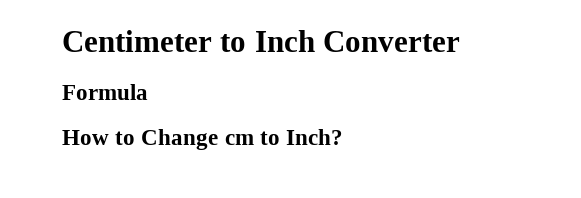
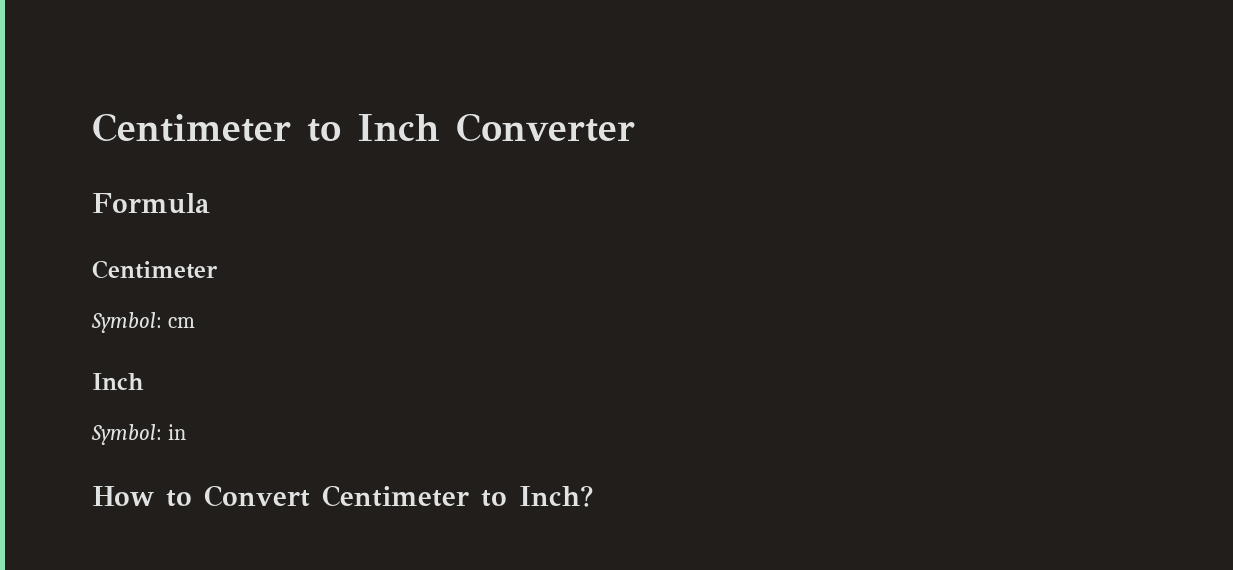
(148, 92) none -> [92,260,218,279] [91,312,195,333] [92,373,144,390] [91,424,186,445] // Centimeter // Symbol: cm // Inch // Symbol: in
[141,129,254,150] Change cm -> [204,485,469,507] Convert Centimeter

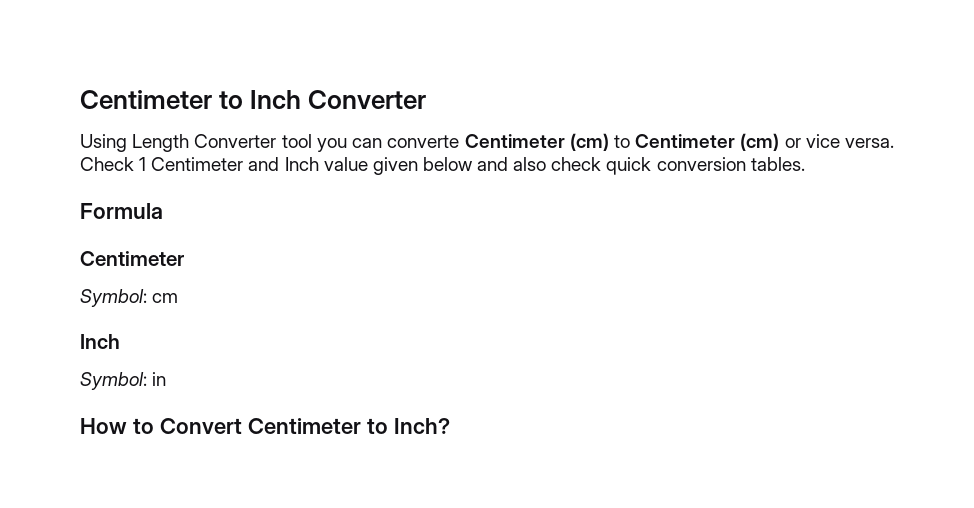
(635, 127) none -> [80,133,894,152] [80,157,805,175] // Using Length Converter tool you can converte Centimeter (cm) to Centimeter (cm) or vice versa. Check 1 Centimeter and Inch value given below and also check quick conversion tables.

